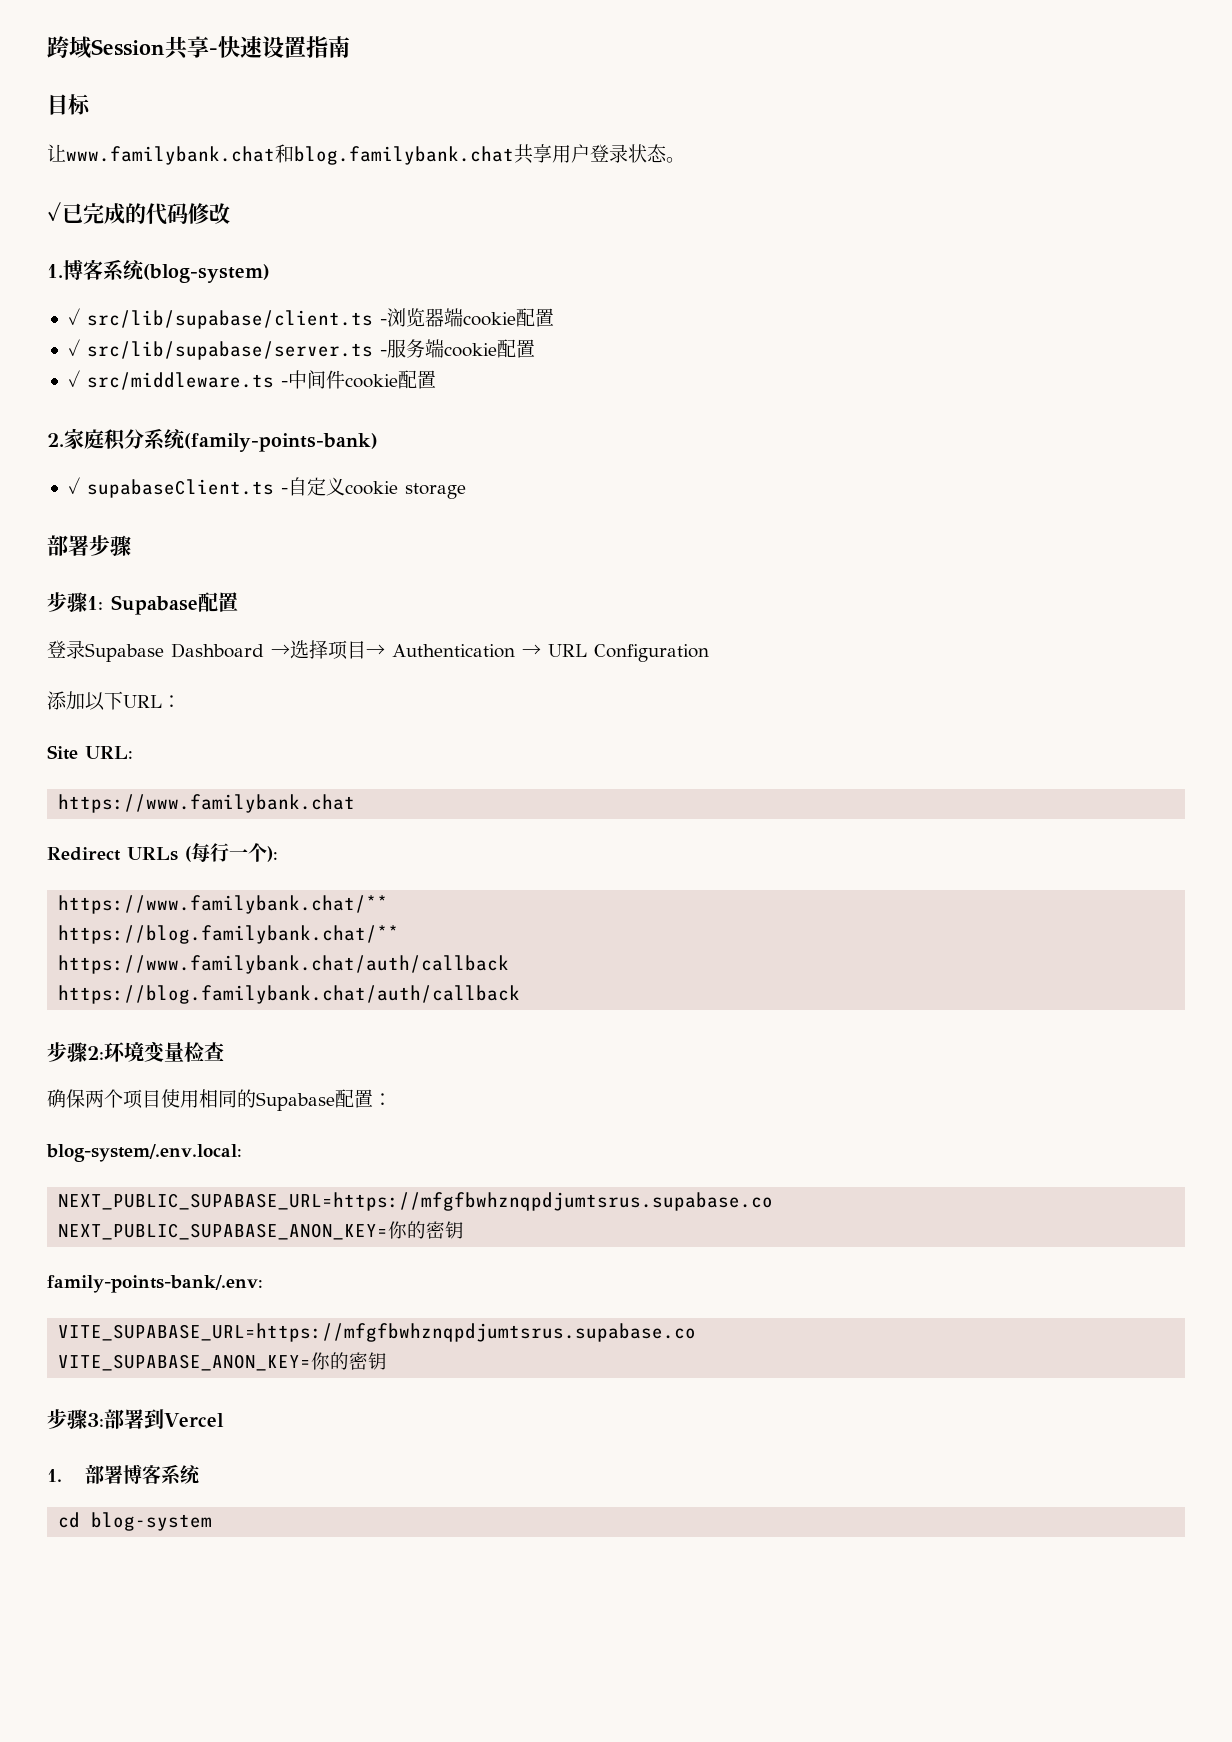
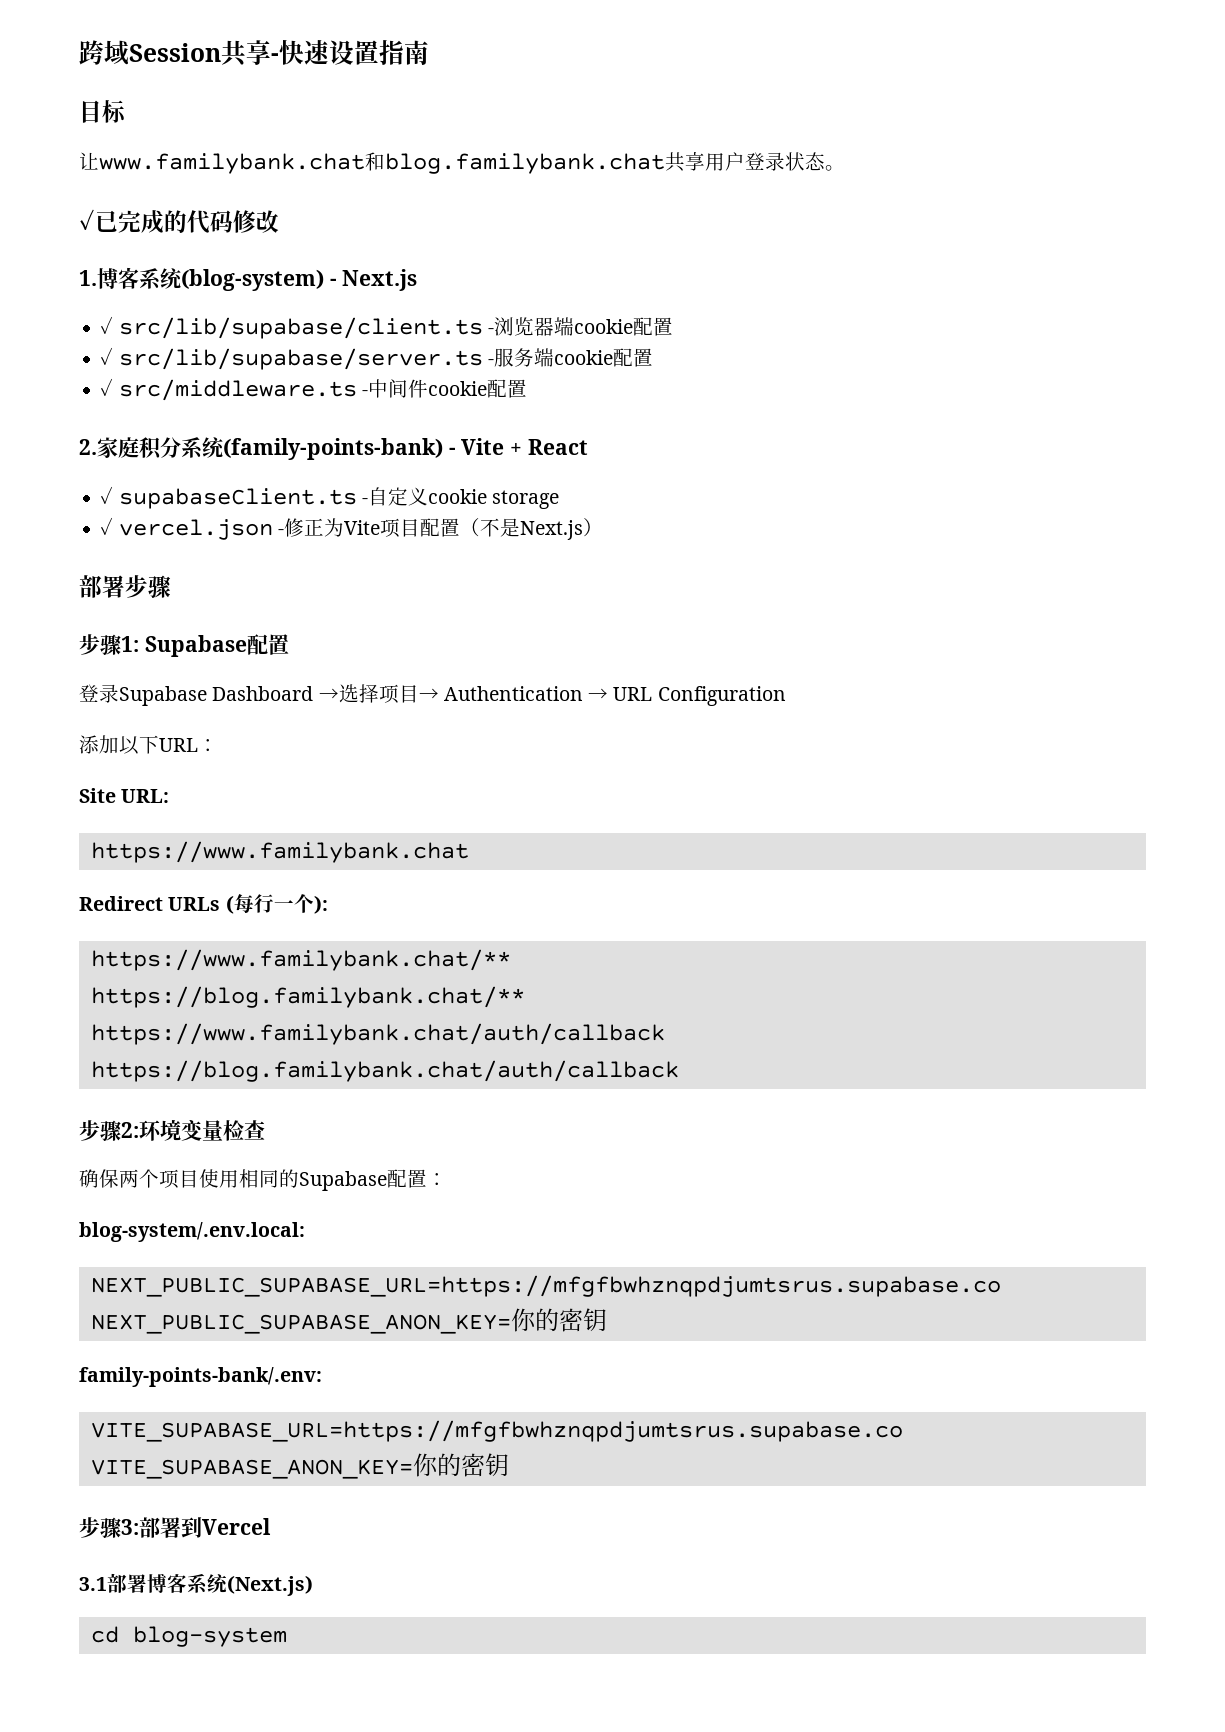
(270, 273) none -> [329,269,418,291] - Next.js
(378, 442) none -> [448,438,588,455] - Vite + React
(466, 491) none -> [100,517,603,540] // ✓ vercel.json -修正为Vite项目配置（不是Next.js）
[47,1469,62,1482] 1. -> [79,1577,107,1591] 3.1
(200, 1474) none -> [227,1575,313,1596] (Next.js)

